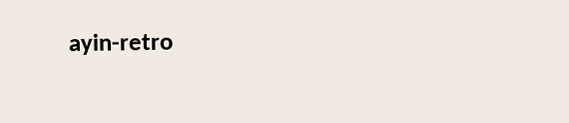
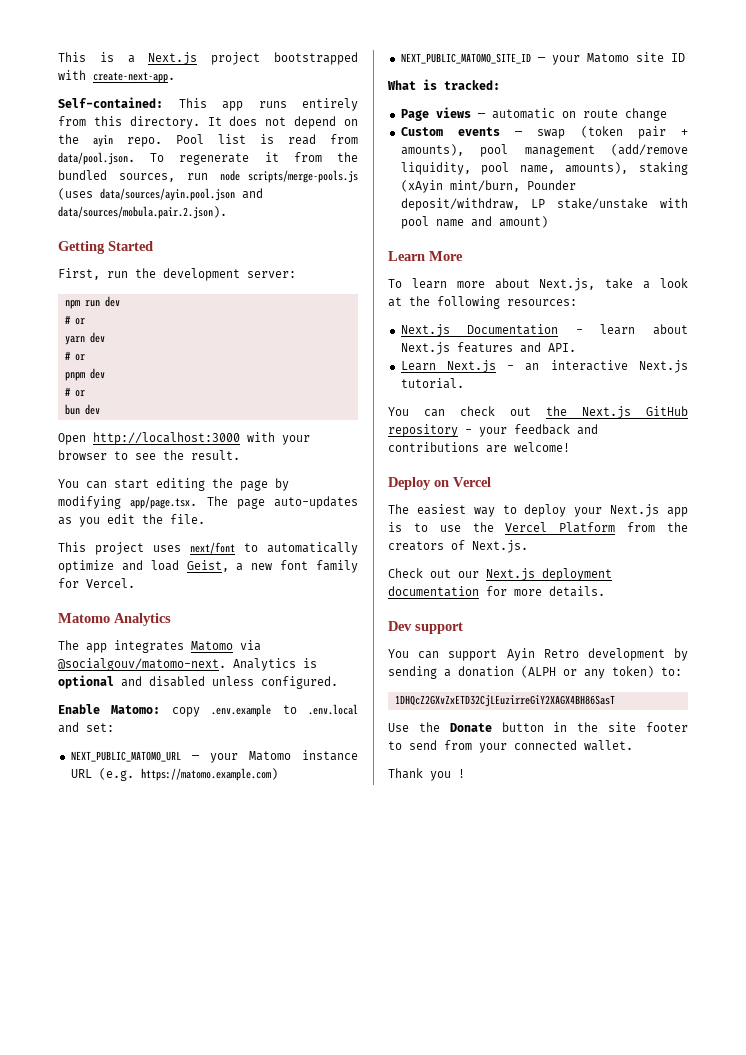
[68,32,173,56] ayin-retro -> [58,52,358,65] [58,70,175,83] [58,97,358,111] [58,116,358,129] [58,134,358,147] [58,152,358,165] [58,170,358,183] [58,188,263,201] [58,206,227,219] [58,241,153,254] [58,268,296,281] [64,296,120,309] [64,315,85,325] [64,332,105,345] [64,351,85,361] [64,368,105,381] [64,387,85,397] [64,404,100,415] [58,432,310,445] [58,450,240,460] [58,478,289,491] [58,496,358,509] [58,514,205,527] [58,542,358,555] [58,560,358,573] [58,578,135,588] [58,613,171,626] [58,640,261,653] [58,658,317,671] [58,675,338,689] [58,704,358,717] [58,722,114,733] [70,750,358,763] [70,768,278,781] [400,52,685,65] [387,79,500,90] [400,107,667,121] [400,126,688,139] [400,144,688,157] [400,162,688,175] [400,180,576,193] [400,198,688,211] [400,216,548,229] [388,251,463,261] [388,278,688,291] [388,296,577,309] [400,324,688,337] [400,342,576,355] [400,360,688,373] [400,378,464,389] [388,406,688,419] [388,424,598,437] [388,442,570,453] [388,477,491,490] [388,504,688,517] [388,522,688,533] [388,540,528,553] [388,568,612,581] [388,586,605,597] [388,621,463,634] [388,648,688,661] [388,666,682,679] [394,695,615,707] [388,722,688,732] [388,740,633,753] [388,768,465,781] This is a Next.js project bootstrapped with create-next-app. // Self-contained: This app runs entirely from this directory. It does not depend on the ayin repo. Pool list is read from data/pool.json. To regenerate it from the bundled sources, run node scripts/merge-pools.js (uses data/sources/ayin.pool.json and data/sources/mobula.pair.2.json). // Getting Started // First, run the development server: // npm run dev // # or // yarn dev // # or // pnpm dev // # or // bun dev // Open http://localhost:3000 with your browser to see the result. // You can start editing the page by modifying app/page.tsx. The page auto-updates as you edit the file. // This project uses next/font to automatically optimize and load Geist, a new font family for Vercel. // Matomo Analytics // The app integrates Matomo via @socialgouv/matomo-next. Analytics is optional and disabled unless configured. // Enable Matomo: copy .env.example to .env.local and set: // NEXT_PUBLIC_MATOMO_URL — your Matomo instance URL (e.g. https://matomo.example.com) // NEXT_PUBLIC_MATOMO_SITE_ID — your Matomo site ID // What is tracked: // Page views — automatic on route change // Custom events — swap (token pair + amounts), pool management (add/remove liquidity, pool name, amounts), staking (xAyin mint/burn, Pounder deposit/withdraw, LP stake/unstake with pool name and amount) // Learn More // To learn more about Next.js, take a look at the following resources: // Next.js Documentation - learn about Next.js features and API. // Learn Next.js - an interactive Next.js tutorial. // You can check out the Next.js GitHub repository - your feedback and contributions are welcome! // Deploy on Vercel // The easiest way to deploy your Next.js app is to use the Vercel Platform from the creators of Next.js. // Check out our Next.js deployment documentation for more details. // Dev support // You can support Ayin Retro development by sending a donation (ALPH or any token) to: // 1DHQcZ2GXvZxETD32CjLEuzirreGiY2XAGX4BH86SasT // Use the Donate button in the site footer to send from your connected wallet. // Thank you !

